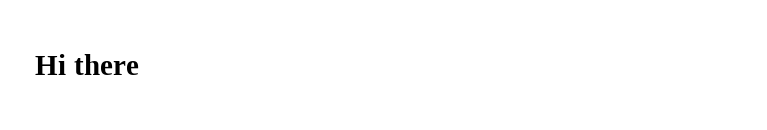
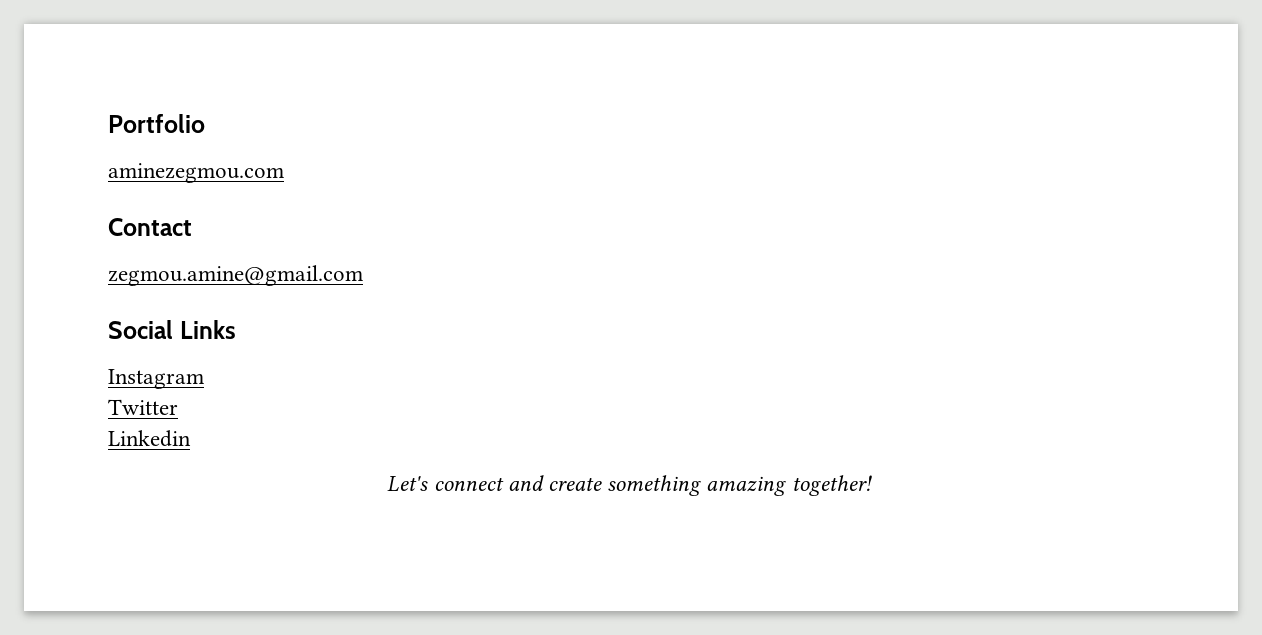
[35,54,139,75] Hi there -> [108,114,205,133] [108,163,284,183] [108,218,192,236] [108,265,363,286] [108,320,236,339] [108,369,204,389] [108,399,178,415] [108,430,191,447] [387,475,872,496] Portfolio // aminezegmou.com // Contact // zegmou.amine@gmail.com // Social Links // Instagram // Twitter // Linkedin // Let's connect and create something amazing together!

